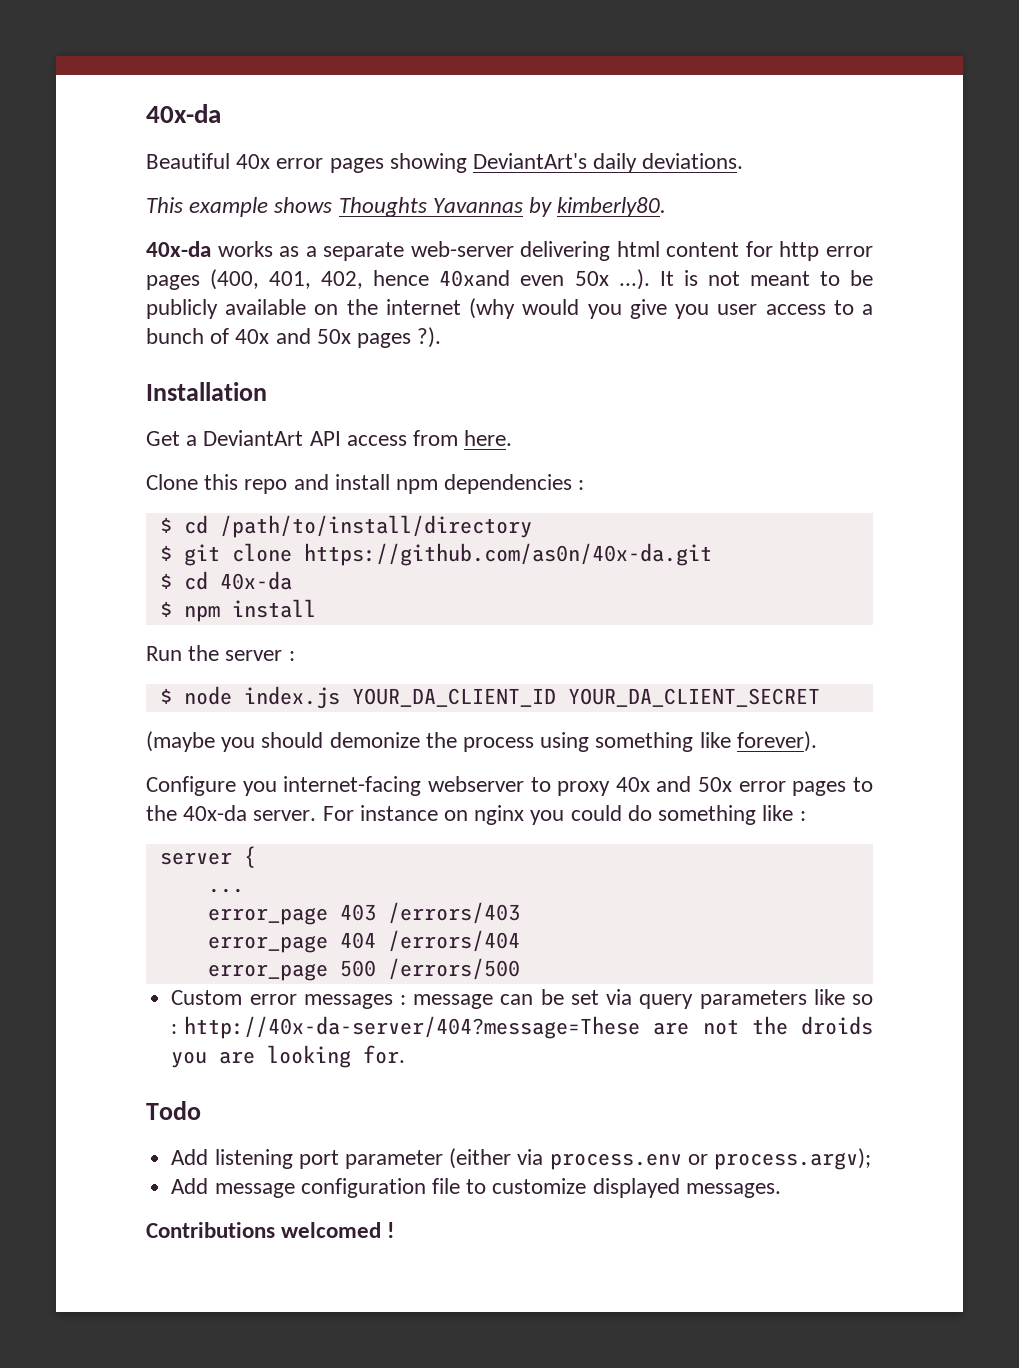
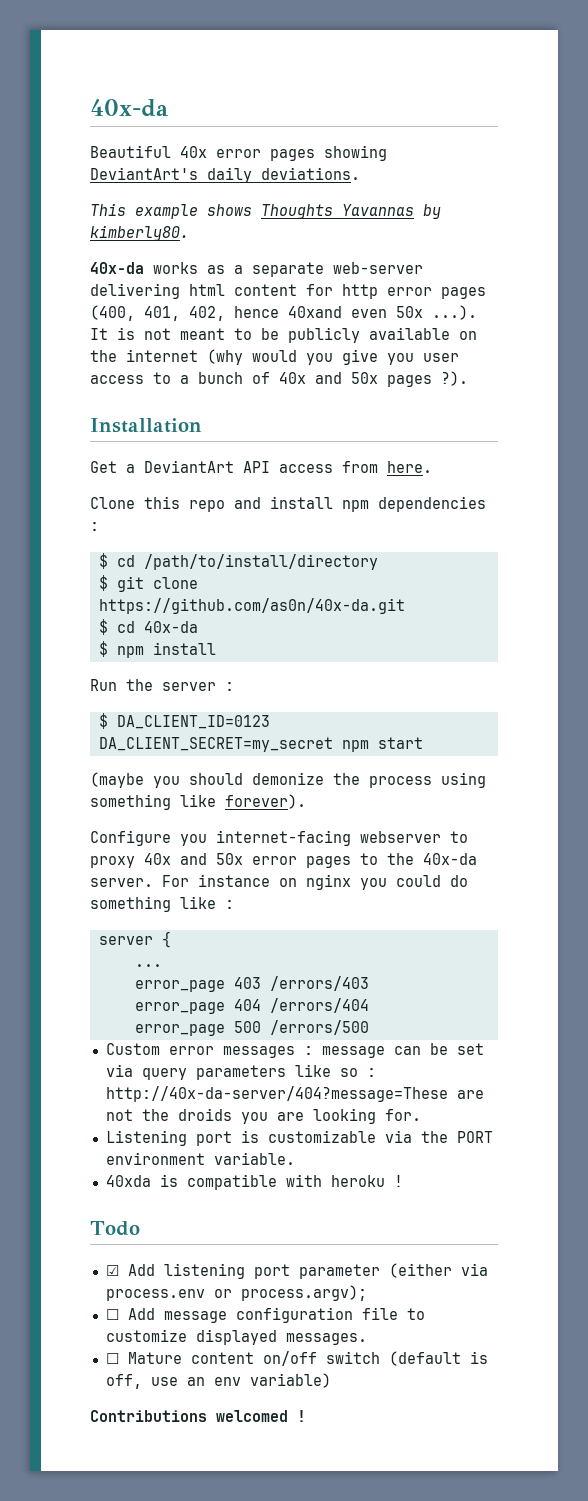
[183,686,820,709] node index.js YOUR_DA_CLIENT_ID YOUR_DA_CLIENT_SECRET -> [116,715,270,729] [98,737,423,752] DA_CLIENT_ID=0123 DA_CLIENT_SECRET=my_secret npm start
(406, 1054) none -> [105,1130,493,1146] [105,1152,295,1165] [105,1174,403,1190] // Listening port is customizable via the PORT environment variable. // 40xda is compatible with heroku !
(201, 1110) none -> [105,1265,119,1276] ☑
(871, 1159) none -> [105,1309,119,1320] ☐
(781, 1190) none -> [105,1351,488,1366] [105,1373,331,1389] // ☐ Mature content on/off switch (default is off, use an env variable)

